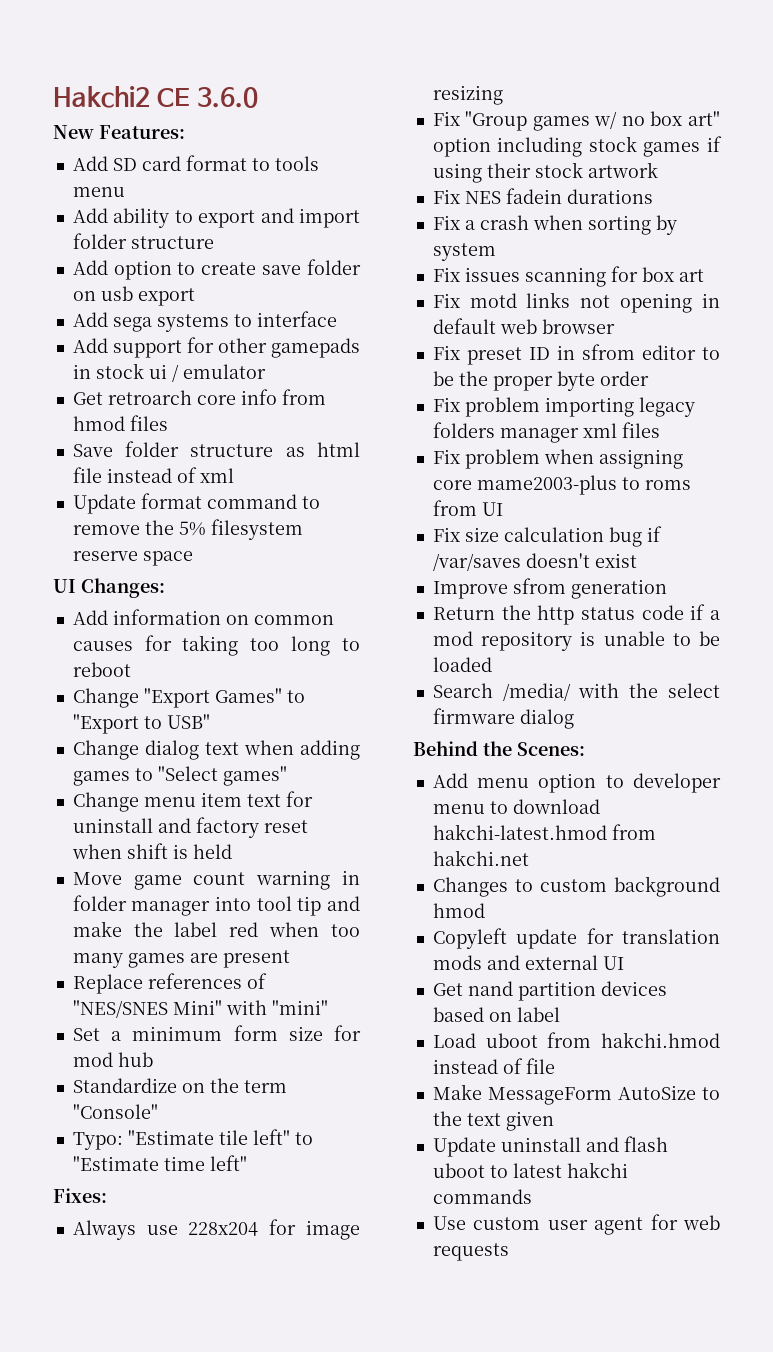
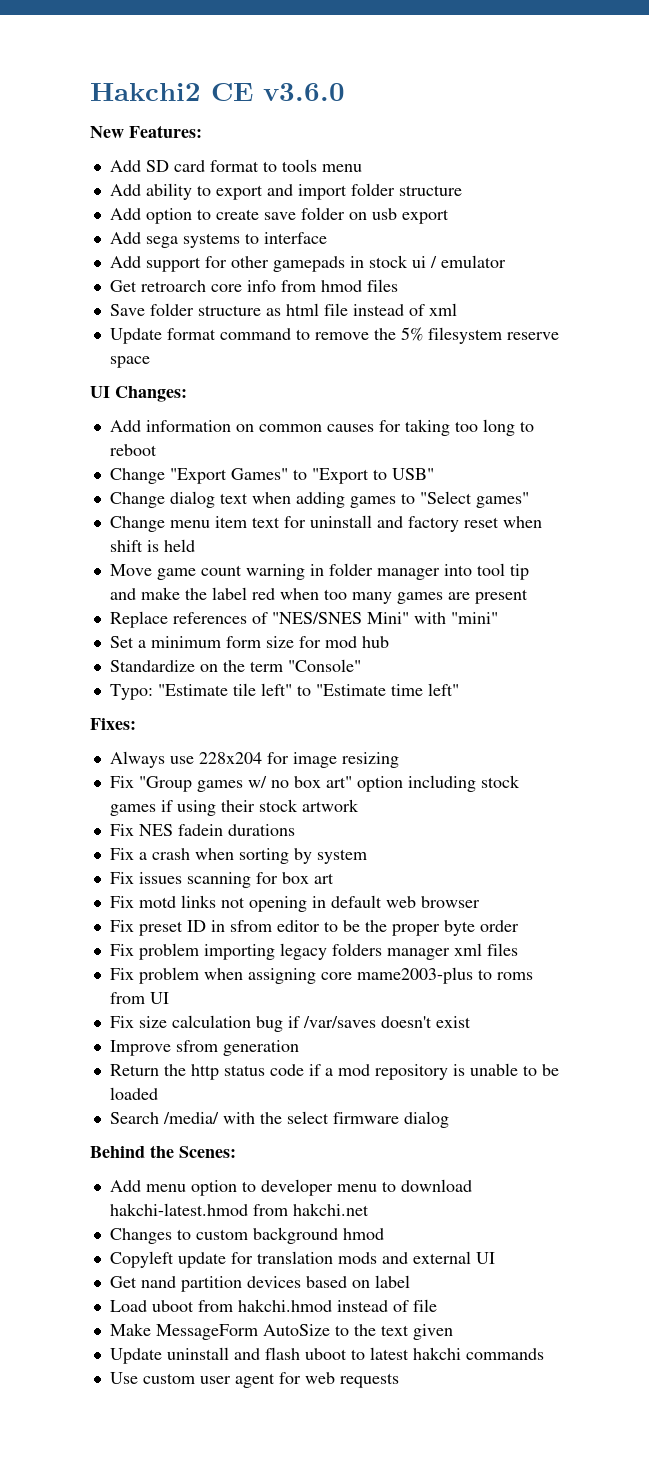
[196,87,258,108] 3.6.0 -> [263,83,345,101] v3.6.0

